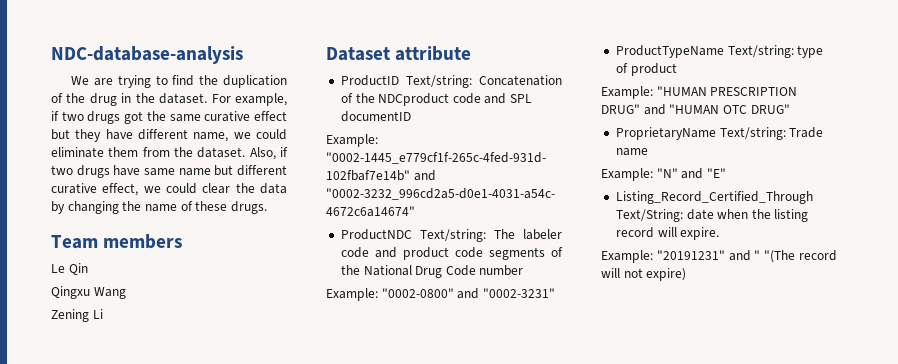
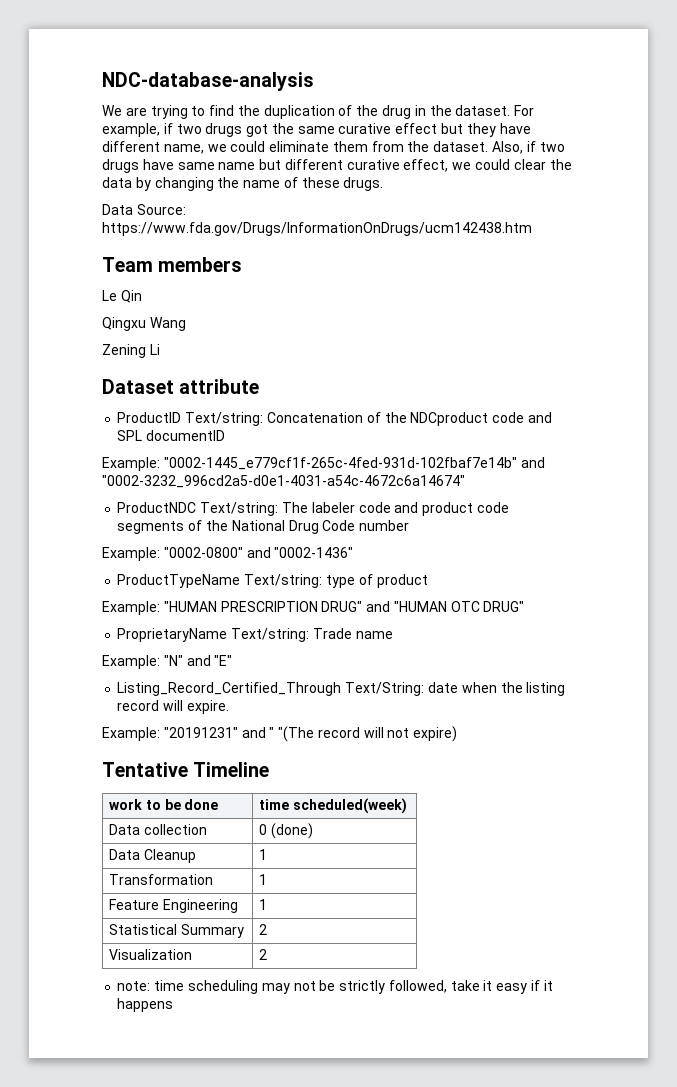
(267, 207) none -> [102,204,186,215] [102,222,532,236] // Data Source: https://www.fda.gov/Drugs/InformationOnDrugs/ucm142438.htm
[482,288,555,298] "0002-3231" -> [274,547,354,558] "0002-1436"
(687, 274) none -> [102,762,270,777] [109,799,219,810] [259,798,407,814] [109,824,207,835] [259,823,313,839] [109,849,196,863] [259,849,268,860] [109,874,214,885] [259,874,268,885] [109,899,238,913] [259,899,268,910] [109,924,244,938] [259,924,268,935] [109,949,193,960] [259,949,268,960] [117,980,553,994] [117,998,174,1012] // Tentative Timeline // work to be done | time scheduled(week) // Data collection | 0 (done) // Data Cleanup | 1 // Transformation | 1 // Feature Engineering | 1 // Statistical Summary | 2 // Visualization | 2 // note: time scheduling may not be strictly followed, take it easy if it happens

